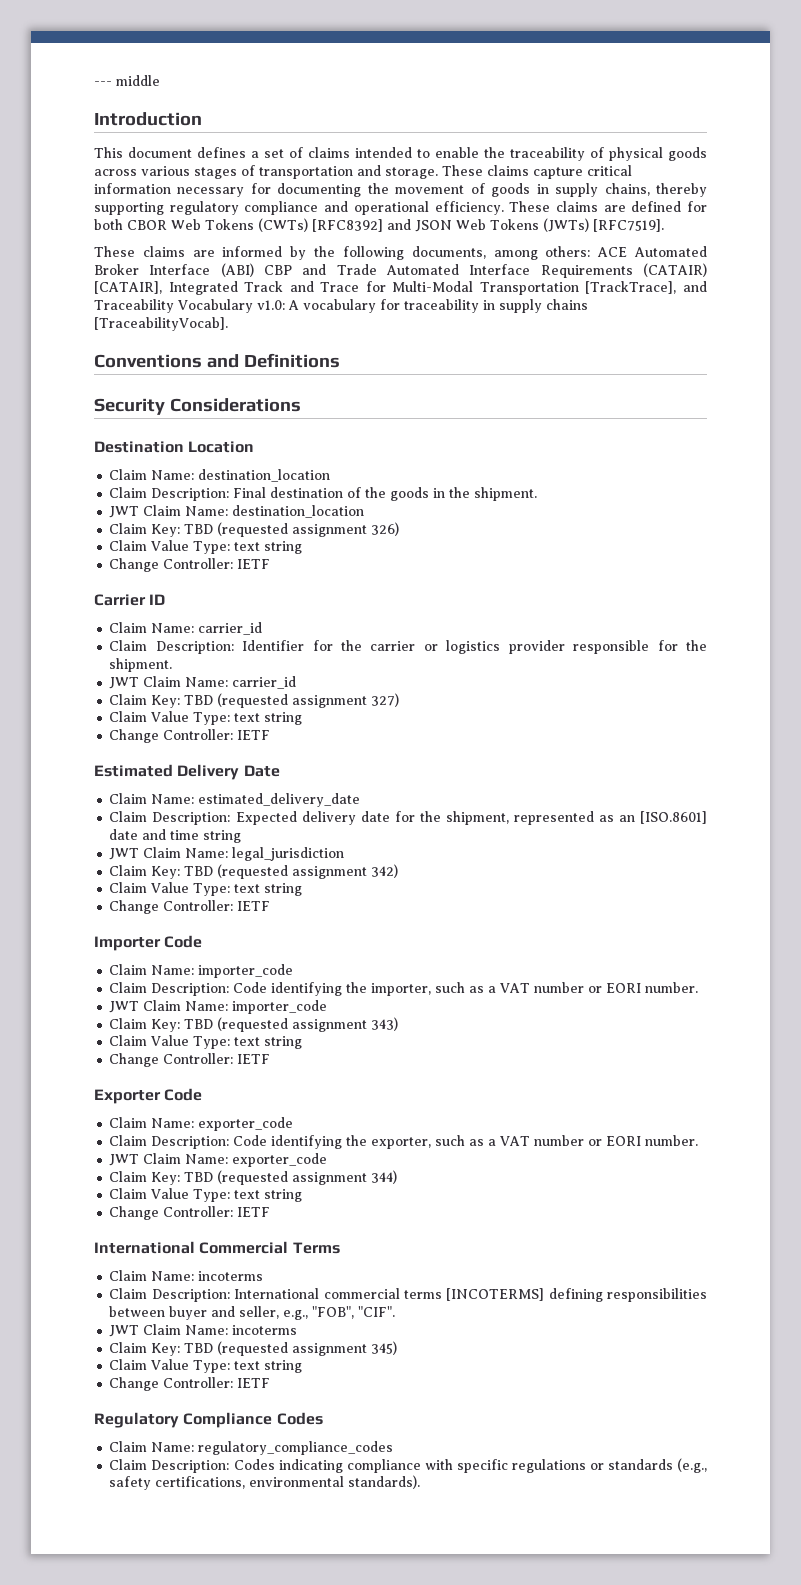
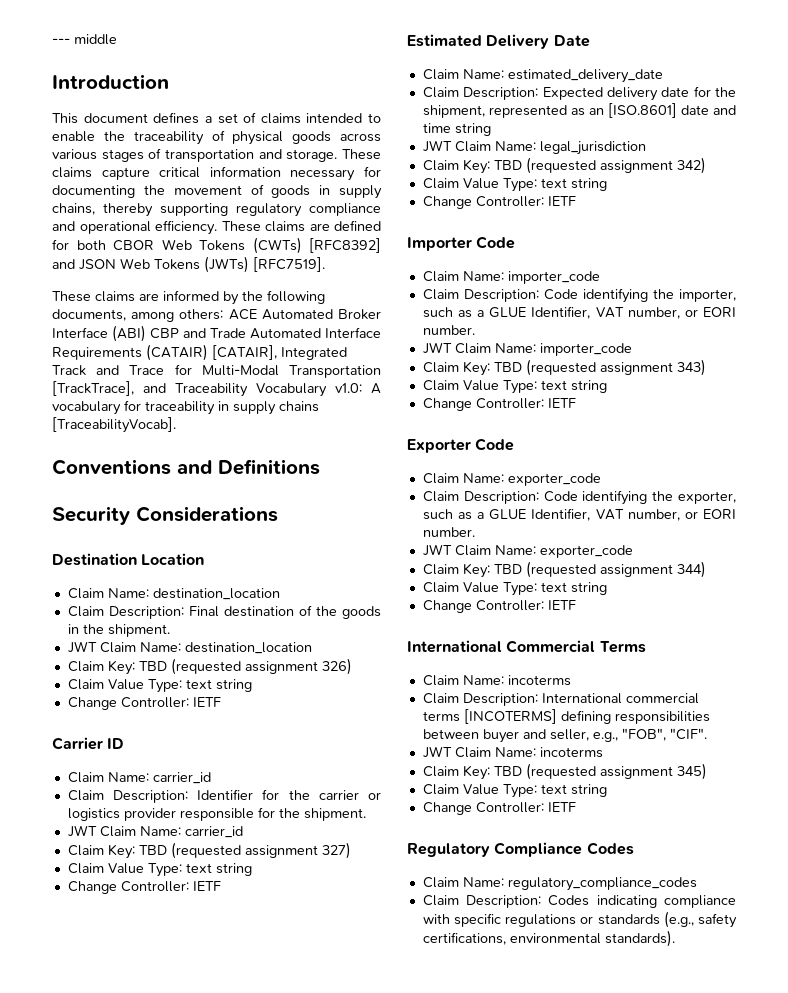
[500,982,585,993] VAT number -> [489,306,680,319] GLUE Identifier, VAT number,
[500,1135,585,1146] VAT number -> [489,508,680,521] GLUE Identifier, VAT number,

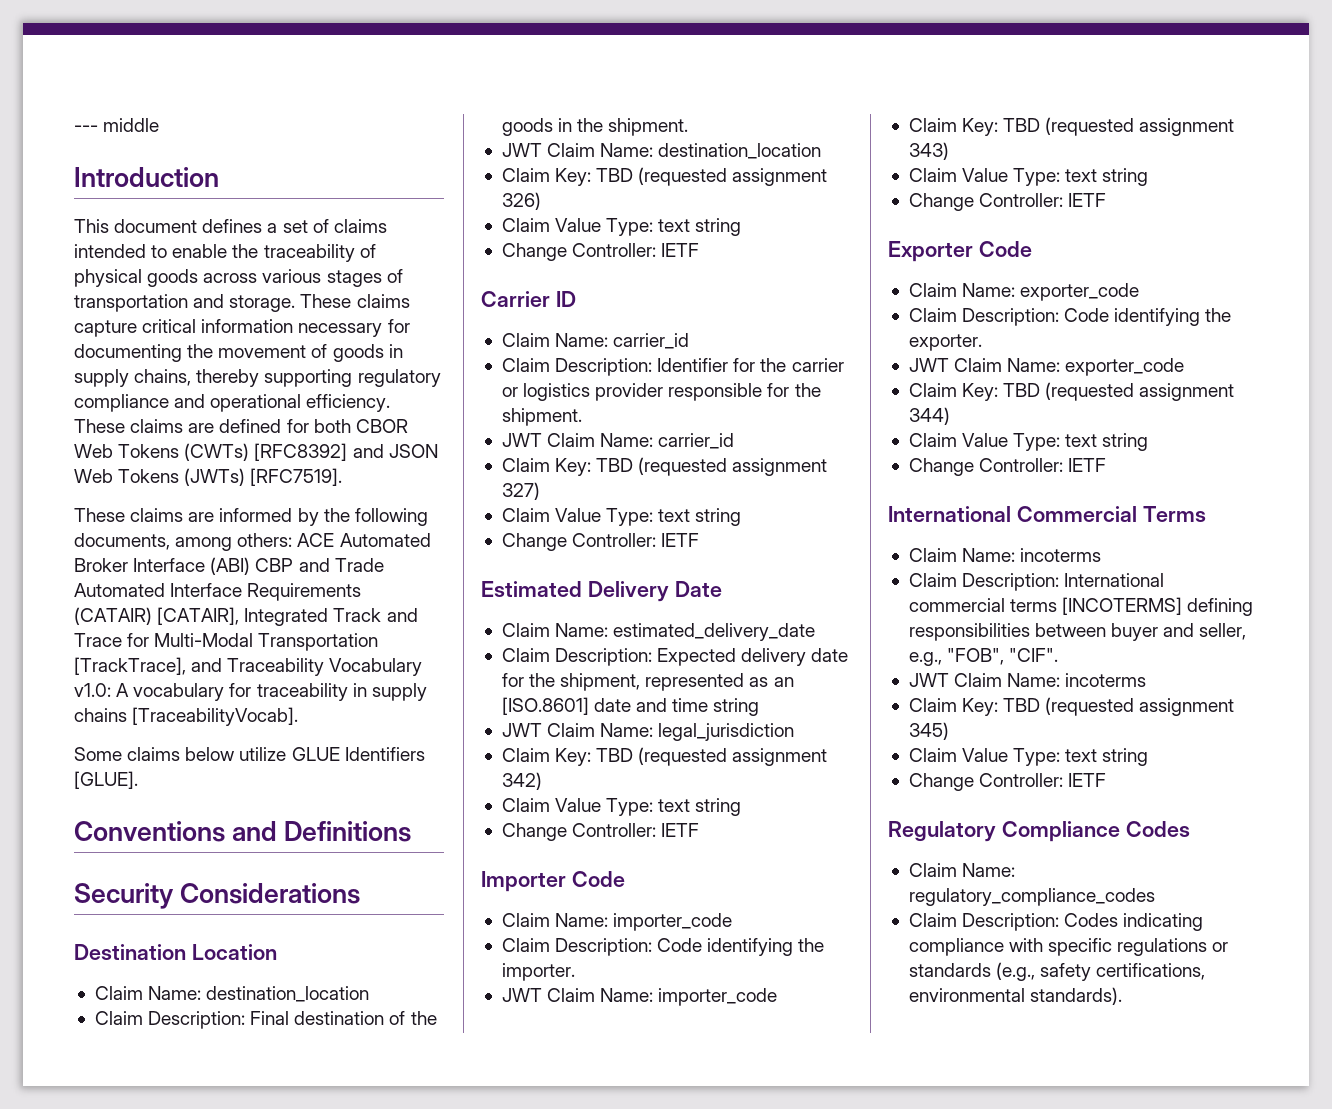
(176, 425) none -> [74,747,425,761] [74,771,138,789] // Some claims below utilize GLUE Identifiers [GLUE].
[679,289,736,302] [422,306,736,319] [422,325,475,335] importer, such as a GLUE Identifier, VAT number, or EORI number. -> [501,963,575,981] importer.
[678,491,736,504] [422,508,736,521] [422,527,475,537] exporter, such as a GLUE Identifier, VAT number, or EORI number. -> [908,334,982,351] exporter.

